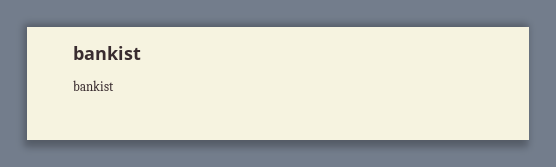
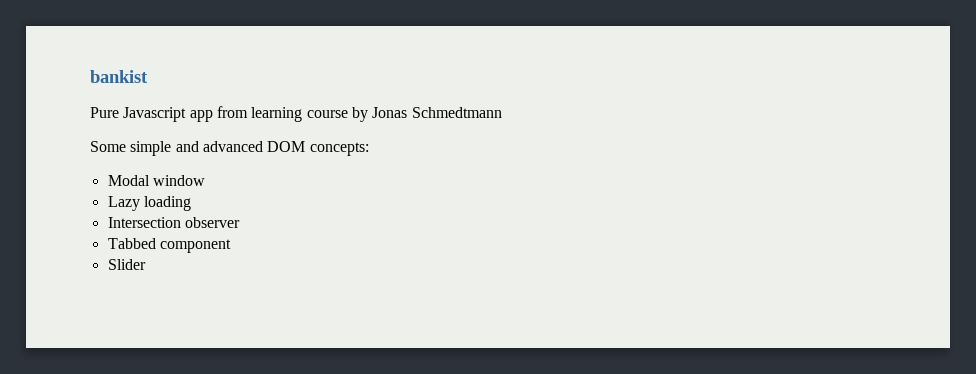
[73,80,114,91] bankist -> [90,106,502,122] [90,141,369,156] [107,175,205,186] [107,196,191,211] [107,217,240,228] [107,238,231,253] [107,259,146,270] Pure Javascript app from learning course by Jonas Schmedtmann // Some simple and advanced DOM concepts: // Modal window // Lazy loading // Intersection observer // Tabbed component // Slider

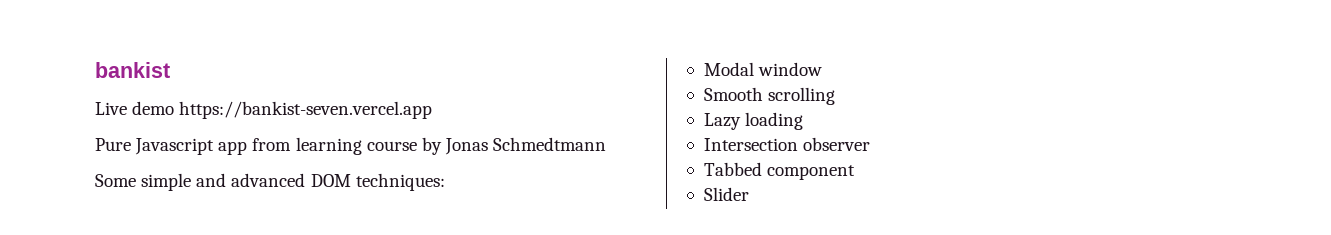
(148, 76) none -> [95,101,433,119] // Live demo https://bankist-seven.vercel.app
[309,142,369,156] concepts: -> [355,173,445,191] techniques:
(205, 180) none -> [703,87,836,105] // Smooth scrolling

